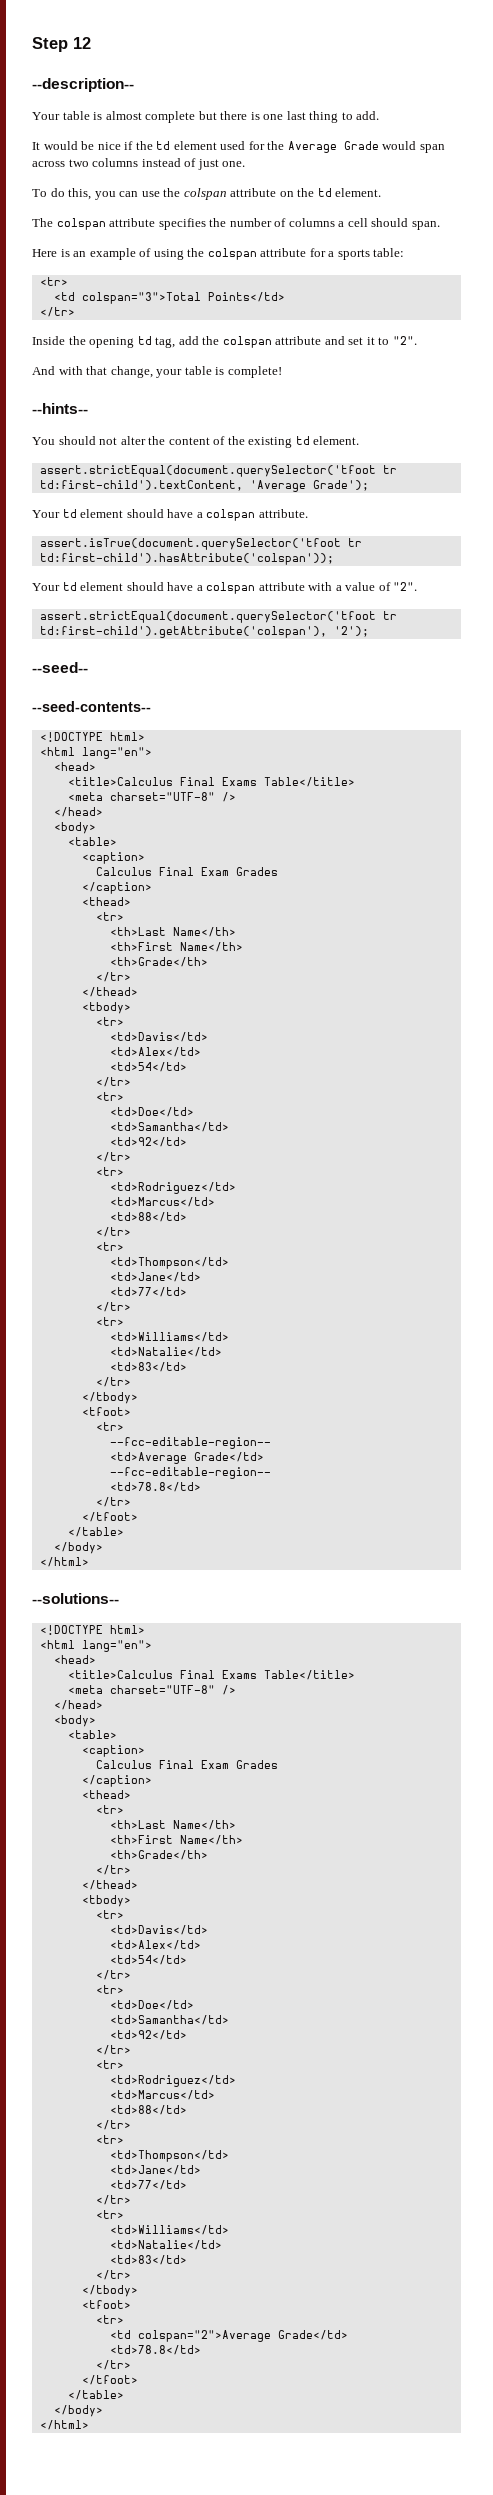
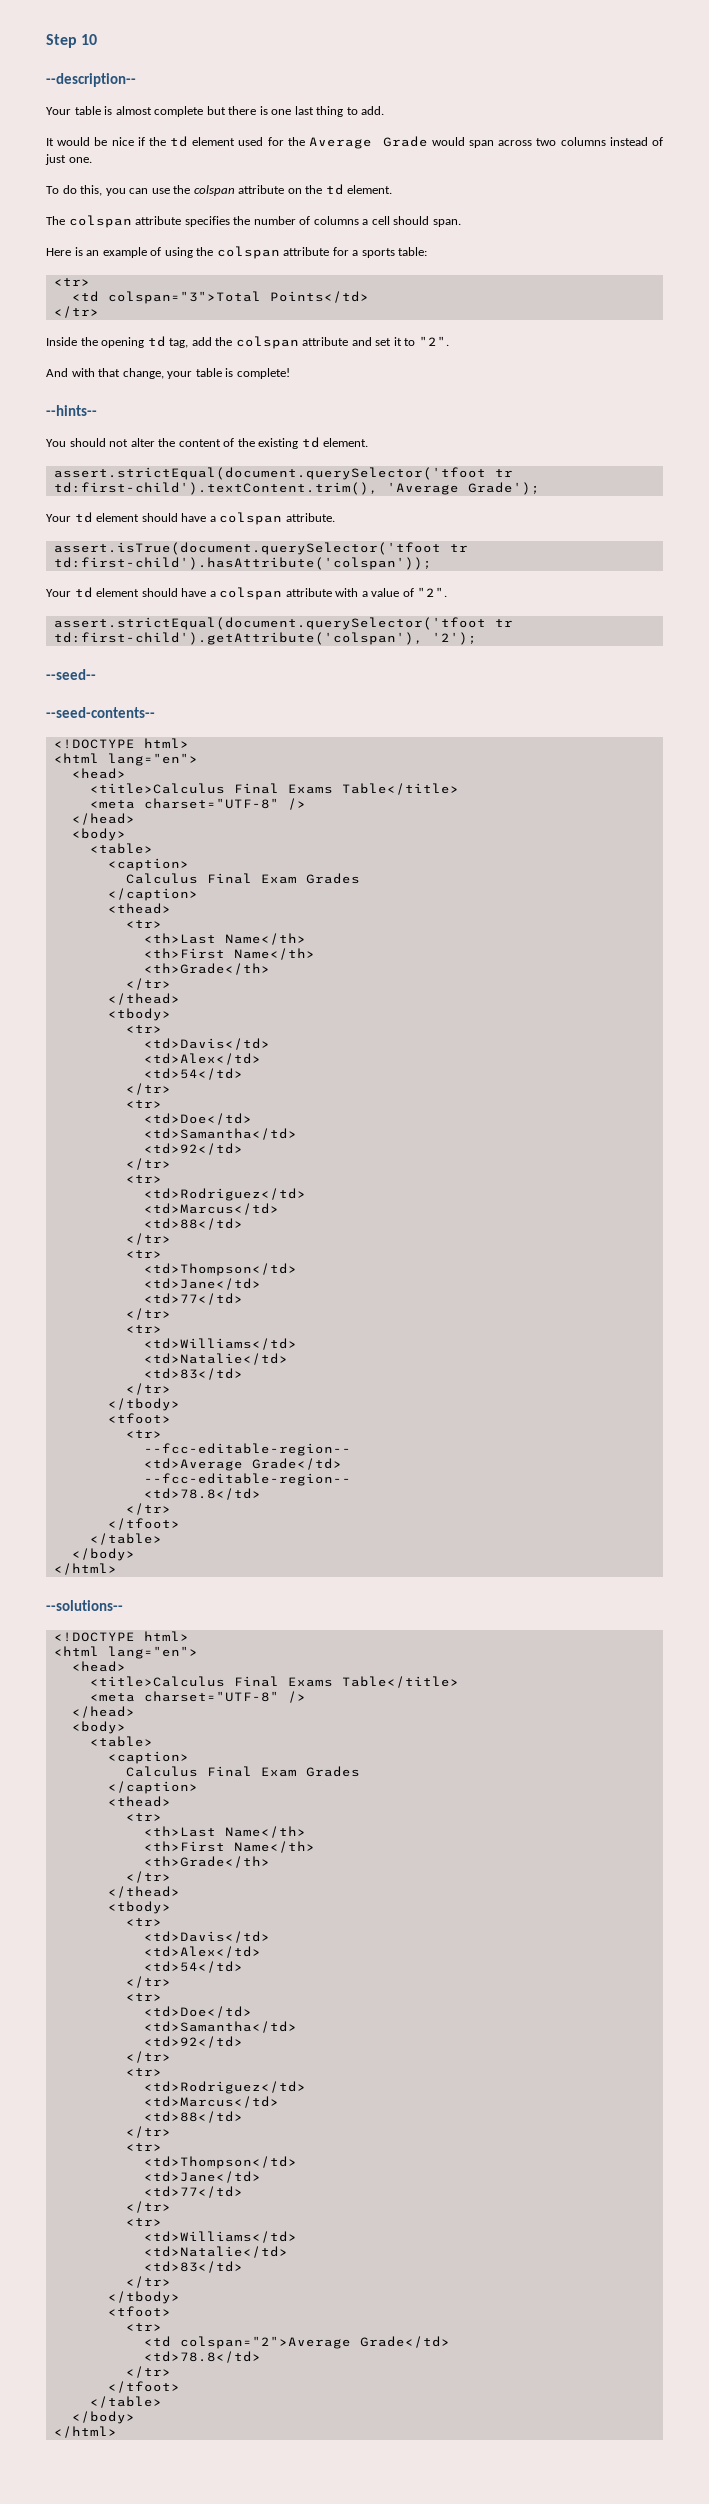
[73,37,91,49] 12 -> [81,34,98,45] 10
[39,480,243,491] td:first-child').textContent, -> [53,482,378,495] td:first-child').textContent.trim(),

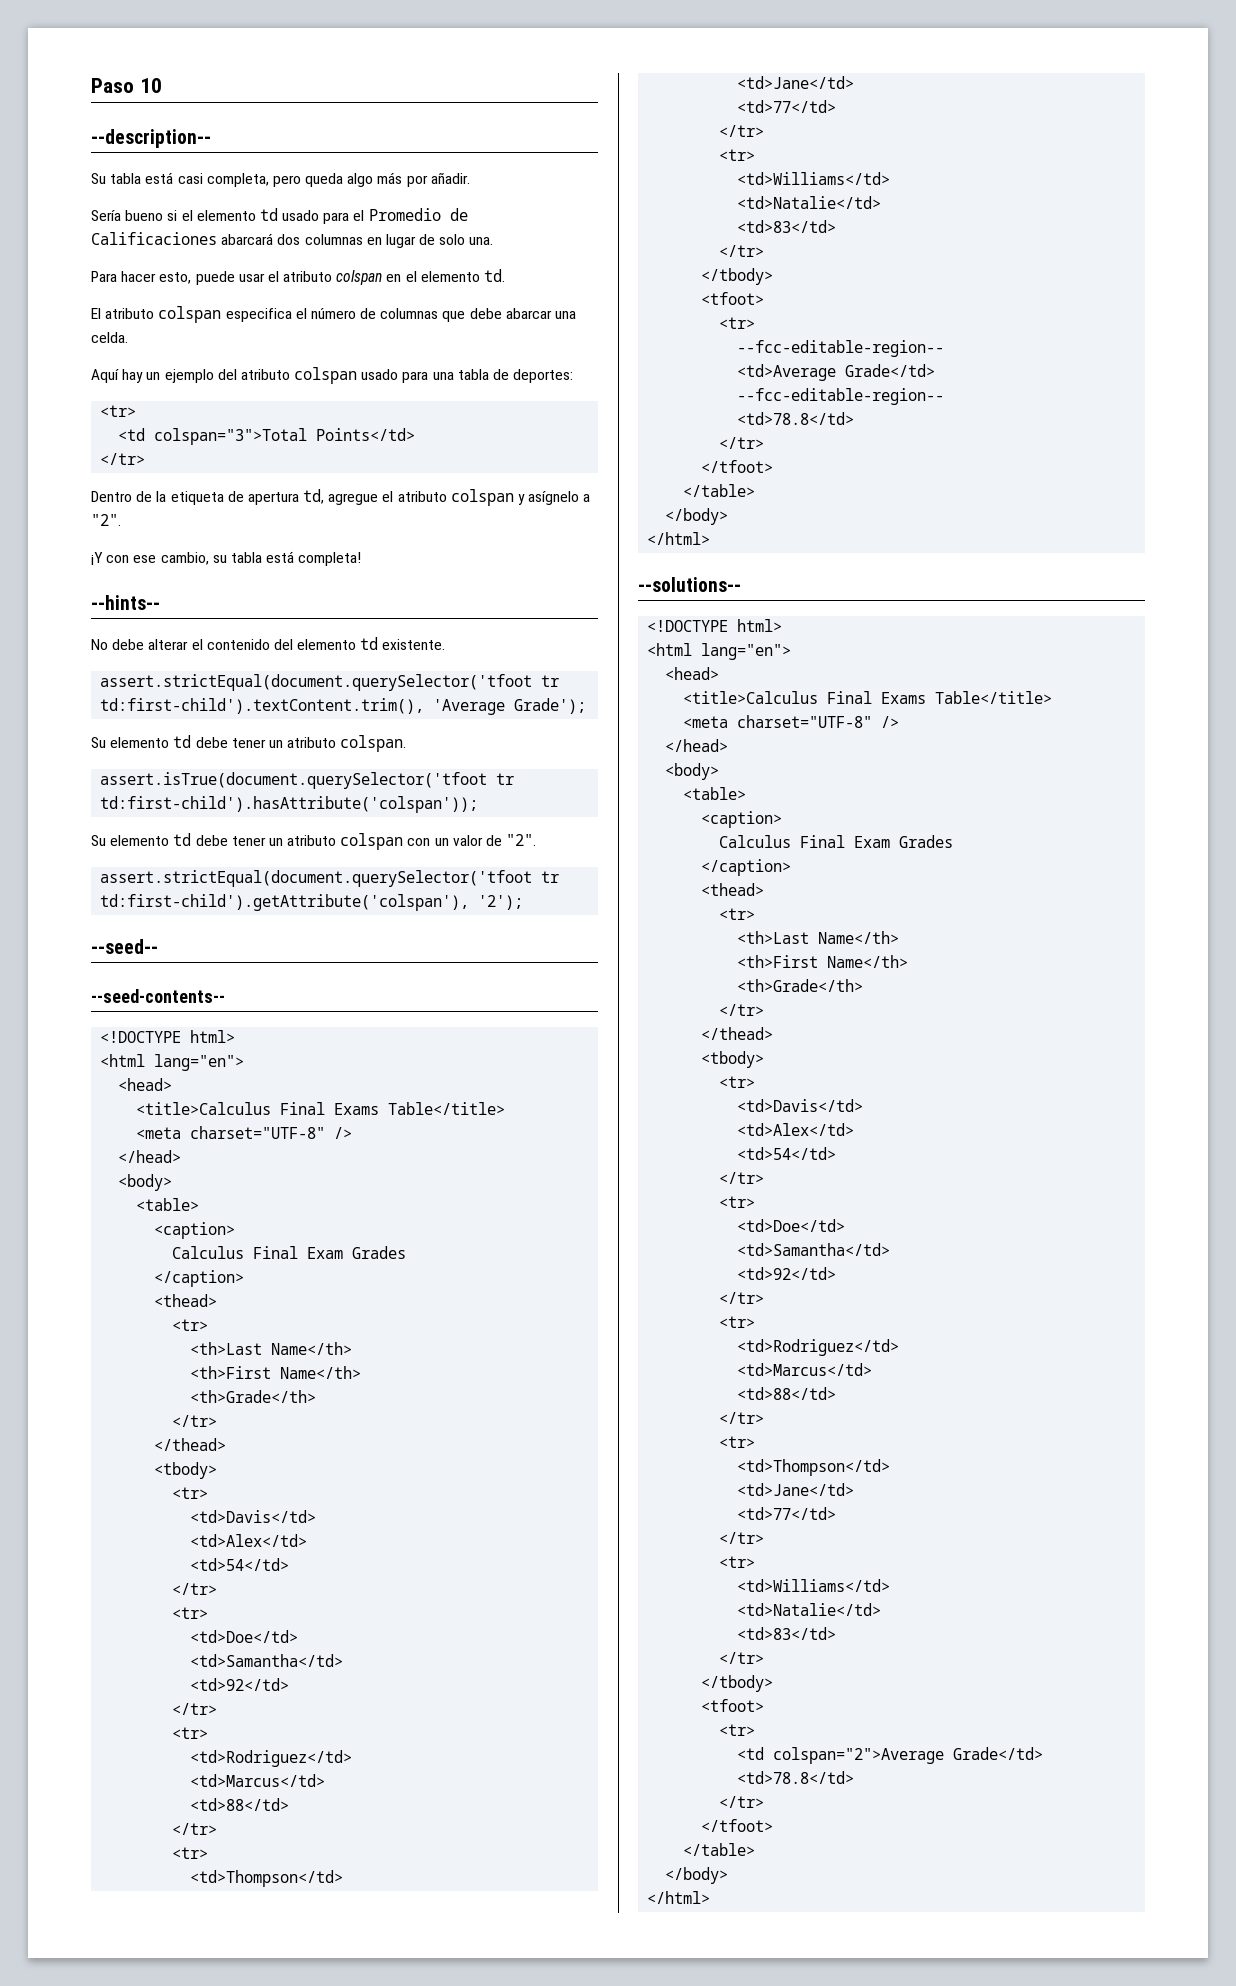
[46,34,77,48] Step -> [91,78,134,93] Paso
[46,106,385,117] [46,136,663,149] [45,154,92,165] [46,184,393,196] [46,215,461,228] [46,246,428,259] Your table is almost complete but there is one last thing to add. // It would be nice if the td element used for the Average Grade would span across two columns instead of just one. // To do this, you can use the colspan attribute on the td element. // The colspan attribute specifies the number of columns a cell should span. // Here is an example of using the colspan attribute for a sports table: -> [91,172,470,187] [91,208,468,224] [91,232,494,248] [91,269,506,285] [91,306,577,323] [91,332,128,343] [91,367,574,384] Su tabla está casi completa, pero queda algo más por añadir. // Sería bueno si el elemento td usado para el Promedio de Calificaciones abarcará dos columnas en lugar de solo una. // Para hacer esto, puede usar el atributo colspan en el elemento td. // El atributo colspan especifica el número de columnas que debe abarcar una celda. // Aquí hay un ejemplo del atributo colspan usado para una tabla de deportes:
[46,336,449,349] [46,368,290,379] [46,405,97,416] [46,437,369,449] Inside the opening td tag, add the colspan attribute and set it to "2". // And with that change, your table is complete! // --hints-- // You should not alter the content of the existing td element. -> [91,489,591,506] [91,514,121,526] [91,551,362,566] [91,595,160,610] [91,637,446,650] Dentro de la etiqueta de apertura td, agregue el atributo colspan y asígnelo a "2". // ¡Y con ese cambio, su tabla está completa! // --hints-- // No debe alterar el contenido del elemento td existente.
[46,512,335,525] [53,542,468,555] [53,557,432,570] [46,587,414,600] Your td element should have a colspan attribute. // assert.isTrue(document.querySelector('tfoot tr td:first-child').hasAttribute('colspan')); // Your td element should have a colspan attribute with a value of -> [91,735,407,752] [100,772,515,789] [100,796,479,813] [91,833,503,850] Su elemento td debe tener un atributo colspan. // assert.isTrue(document.querySelector('tfoot tr td:first-child').hasAttribute('colspan')); // Su elemento td debe tener un atributo colspan con un valor de

